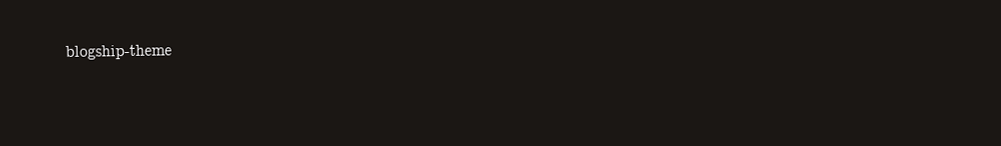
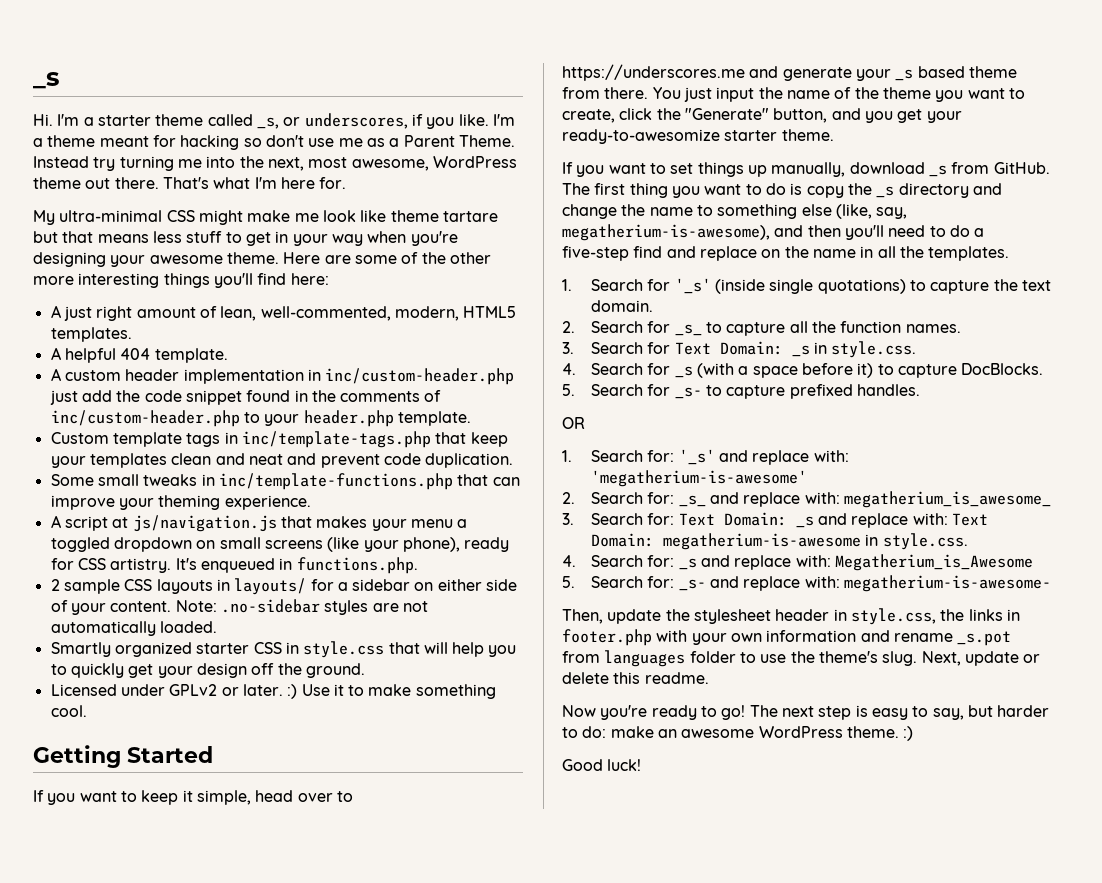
[65,44,172,60] blogship-theme -> [33,72,60,89] [33,113,515,129] [33,135,515,150] [33,156,517,171] [33,177,347,189] [33,210,498,225] [33,231,458,246] [33,252,491,267] [33,273,329,288] [50,305,517,321] [50,327,132,342] [50,347,228,363] [50,368,515,385] [49,390,442,405] [50,410,471,427] [50,431,508,448] [50,453,514,468] [50,473,520,490] [50,495,311,510] [50,515,468,532] [50,537,510,552] [50,557,418,574] [50,578,518,595] [50,599,428,615] [50,621,217,636] [50,641,517,658] [50,663,365,678] [50,684,496,699] [50,705,87,717] [33,745,213,768] [33,790,353,805] [562,64,1017,81] [562,87,1025,102] [562,108,962,123] [562,129,834,144] [562,162,1050,177] [562,183,1002,198] [562,204,908,219] [562,224,985,241] [562,246,1010,261] [562,278,1051,294] [591,300,654,312] [562,321,961,336] [562,341,917,358] [562,363,1044,378] [562,384,921,399] [562,417,585,429] [562,449,849,465] [591,470,808,487] [562,491,1052,508] [562,512,989,528] [591,533,968,550] [562,554,1034,571] [562,575,1052,592] [562,608,1020,625] [562,629,1012,646] [562,650,1041,667] [562,672,709,684] [562,705,1050,720] [562,726,914,741] [562,759,642,771] _s // Hi. I'm a starter theme called _s, or underscores, if you like. I'm a theme meant for hacking so don't use me as a Parent Theme. Instead try turning me into the next, most awesome, WordPress theme out there. That's what I'm here for. // My ultra-minimal CSS might make me look like theme tartare but that means less stuff to get in your way when you're designing your awesome theme. Here are some of the other more interesting things you'll find here: // A just right amount of lean, well-commented, modern, HTML5 templates. // A helpful 404 template. // A custom header implementation in inc/custom-header.php just add the code snippet found in the comments of inc/custom-header.php to your header.php template. // Custom template tags in inc/template-tags.php that keep your templates clean and neat and prevent code duplication. // Some small tweaks in inc/template-functions.php that can improve your theming experience. // A script at js/navigation.js that makes your menu a toggled dropdown on small screens (like your phone), ready for CSS artistry. It's enqueued in functions.php. // 2 sample CSS layouts in layouts/ for a sidebar on either side of your content. Note: .no-sidebar styles are not automatically loaded. // Smartly organized starter CSS in style.css that will help you to quickly get your design off the ground. // Licensed under GPLv2 or later. :) Use it to make something cool. // Getting Started // If you want to keep it simple, head over to https://underscores.me and generate your _s based theme from there. You just input the name of the theme you want to create, click the "Generate" button, and you get your ready-to-awesomize starter theme. // If you want to set things up manually, download _s from GitHub. The first thing you want to do is copy the _s directory and change the name to something else (like, say, megatherium-is-awesome), and then you'll need to do a five-step find and replace on the name in all the templates. // 1. Search for '_s' (inside single quotations) to capture the text domain. // 2. Search for _s_ to capture all the function names. // 3. Search for Text Domain: _s in style.css. // 4. Search for _s (with a space before it) to capture DocBlocks. // 5. Search for _s- to capture prefixed handles. // OR // 1. Search for: '_s' and replace with: 'megatherium-is-awesome' // 2. Search for: _s_ and replace with: megatherium_is_awesome_ // 3. Search for: Text Domain: _s and replace with: Text Domain: megatherium-is-awesome in style.css. // 4. Search for: _s and replace with: Megatherium_is_Awesome // 5. Search for: _s- and replace with: megatherium-is-awesome- // Then, update the stylesheet header in style.css, the links in footer.php with your own information and rename _s.pot from languages folder to use the theme's slug. Next, update or delete this readme. // Now you're ready to go! The next step is easy to say, but harder to do: make an awesome WordPress theme. :) // Good luck!

